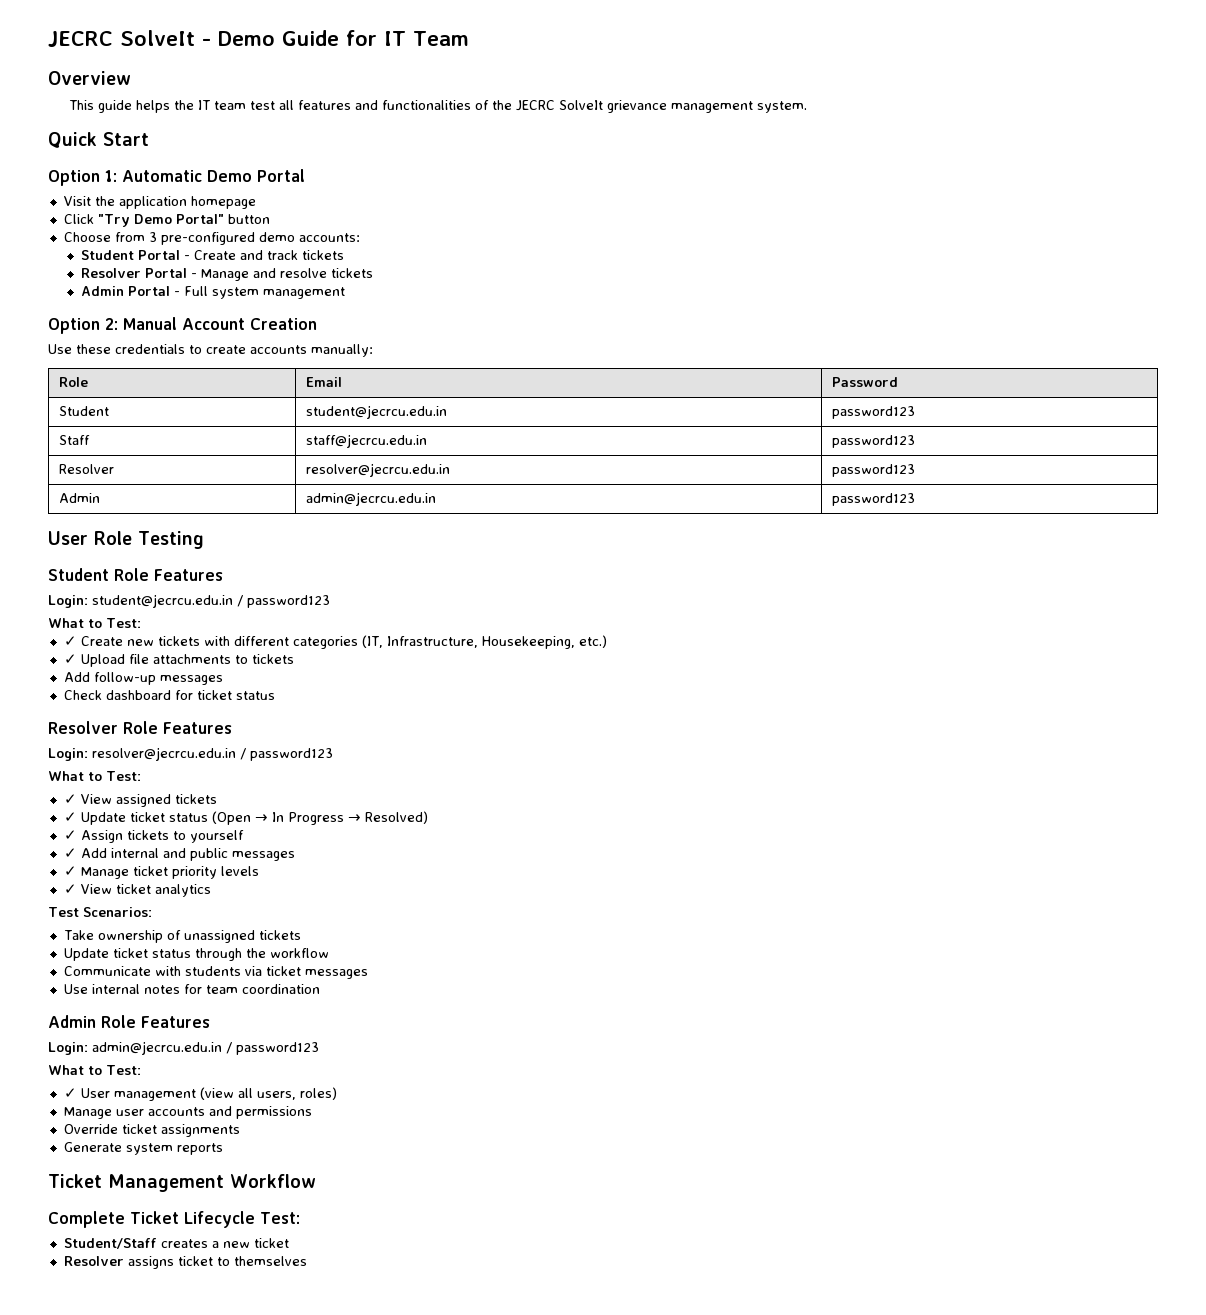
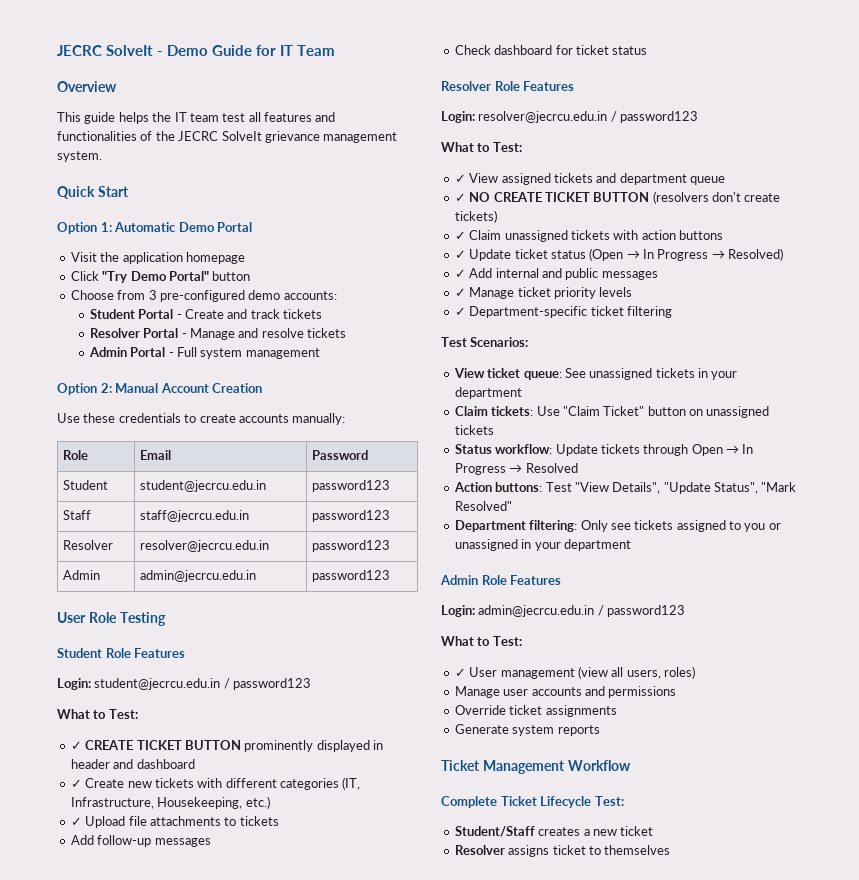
(141, 623) none -> [70,740,383,752] [70,759,195,769] // ✓ CREATE TICKET BUTTON prominently displayed in header and dashboard
(217, 799) none -> [596,173,725,185] [454,191,781,204] [454,210,497,223] [454,230,723,242] and department queue // ✓ NO CREATE TICKET BUTTON (resolvers don't create tickets) // ✓ Claim unassigned tickets with action buttons
[63,830,244,843] // ✓ Assign tickets to yourself -> (784, 254) none
[80,884,211,897] View ticket analytics -> [469,306,672,318] Department-specific ticket filtering
[63,930,301,943] [63,948,329,961] [63,966,368,979] [63,984,320,994] Take ownership of unassigned tickets // Update ticket status through the workflow // Communicate with students via ticket messages // Use internal notes for team coordination -> [453,368,738,380] [454,387,522,399] [454,406,770,418] [454,425,494,435] [454,444,754,456] [454,463,578,475] [453,482,797,494] [454,501,512,511] [454,520,781,532] [454,539,631,551] View ticket queue: See unassigned tickets in your department // Claim tickets: Use "Claim Ticket" button on unassigned tickets // Status workflow: Update tickets through Open → In Progress → Resolved // Action buttons: Test "View Details", "Update Status", "Mark Resolved" // Department filtering: Only see tickets assigned to you or unassigned in your department

